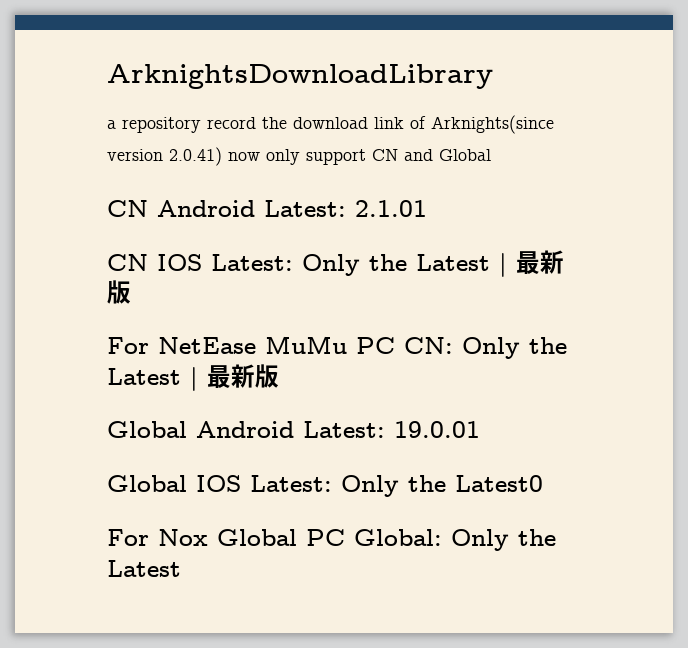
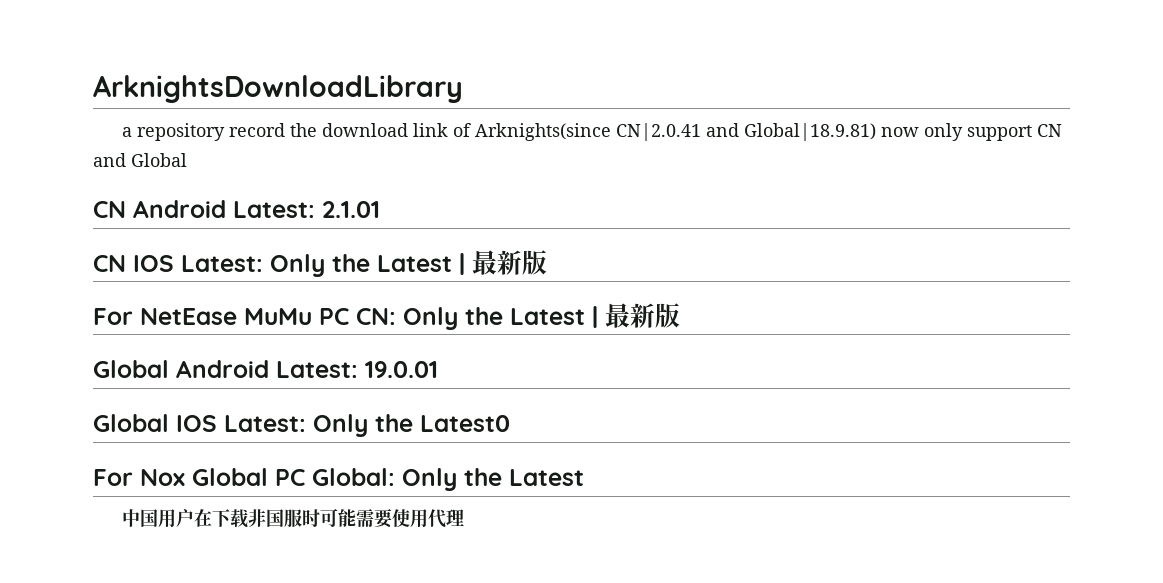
[107,147,222,166] version 2.0.41) -> [615,123,876,141] CN|2.0.41 and Global|18.9.81)
(181, 568) none -> [121,508,464,528] // 中国用户在下载非国服时可能需要使用代理

